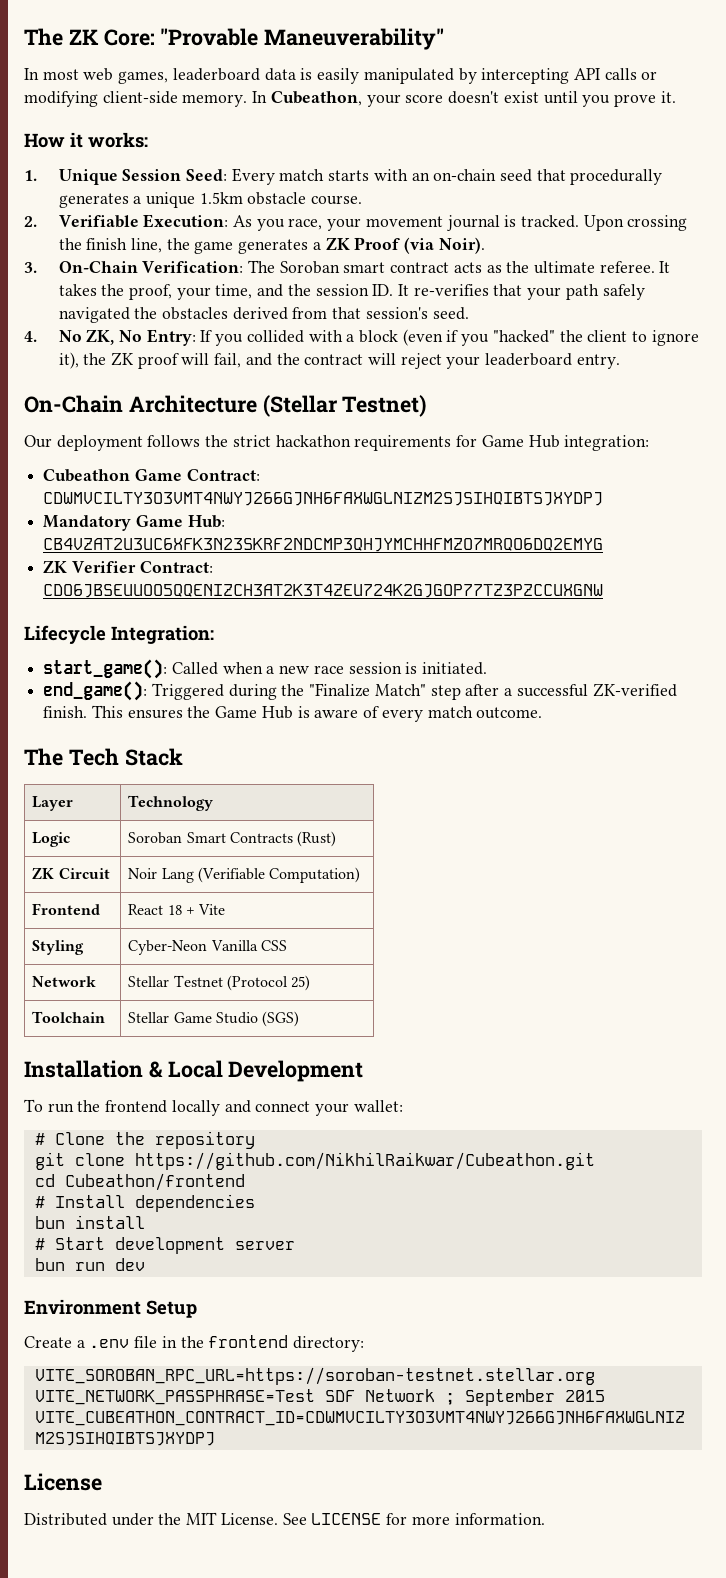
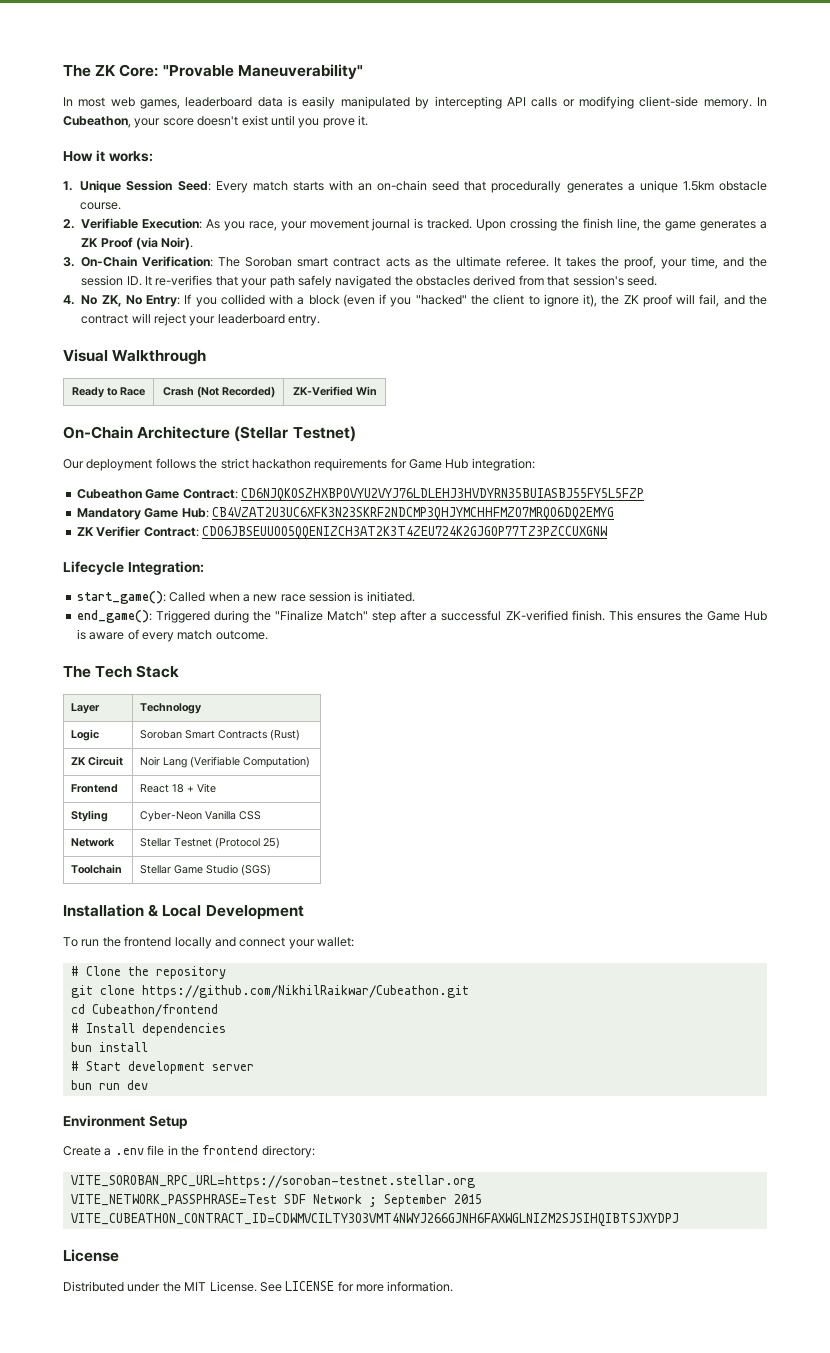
(620, 361) none -> [63,349,207,365] [72,387,145,398] [162,386,275,398] [292,386,377,396] // Visual Walkthrough // Ready to Race | Crash (Not Recorded) | ZK-Verified Win
[43,492,604,506] CDWMVCILTY3O3VMT4NWYJ266GJNH6FAXWGLNIZM2SJSIHQIBTSJXYDPJ -> [240,488,644,502] CD6NJQKOSZHXBPOVYU2VYJ76LDLEHJ3HVDYRN35BUIASBJ55FY5L5FZP

